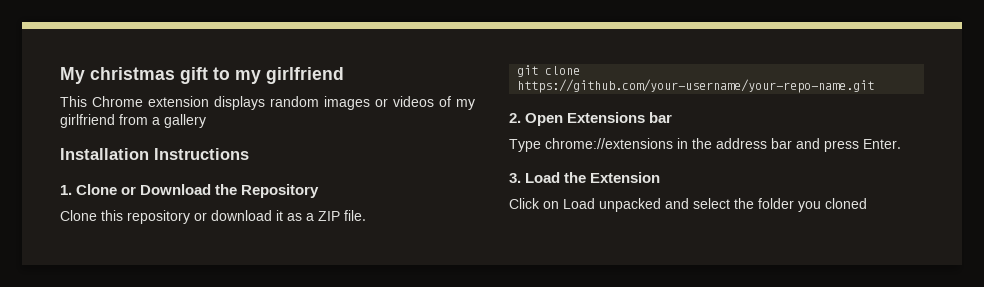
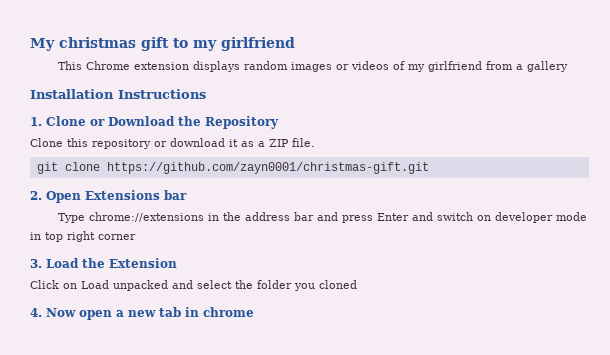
[517,79,875,93] https://github.com/your-username/your-repo-name.git -> [106,162,429,174] https://github.com/zayn0001/christmas-gift.git
[863,139,901,149] Enter. -> [376,212,587,223] [30,231,136,242] Enter and switch on developer mode in top right corner
(867, 203) none -> [30,307,254,320] // 4. Now open a new tab in chrome

